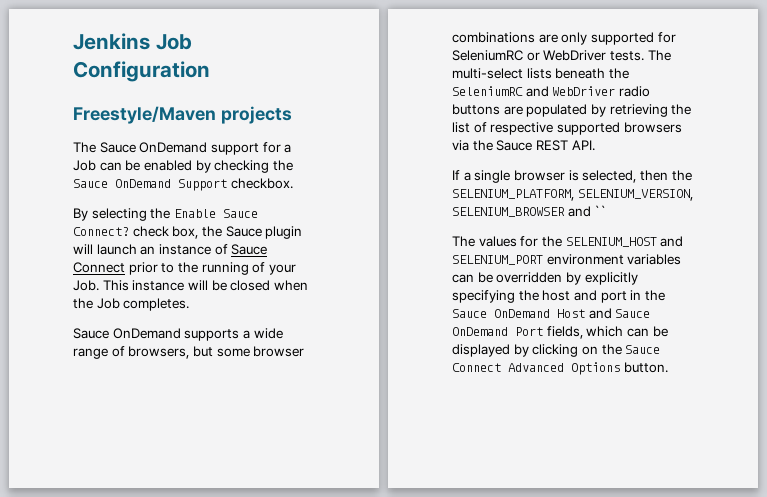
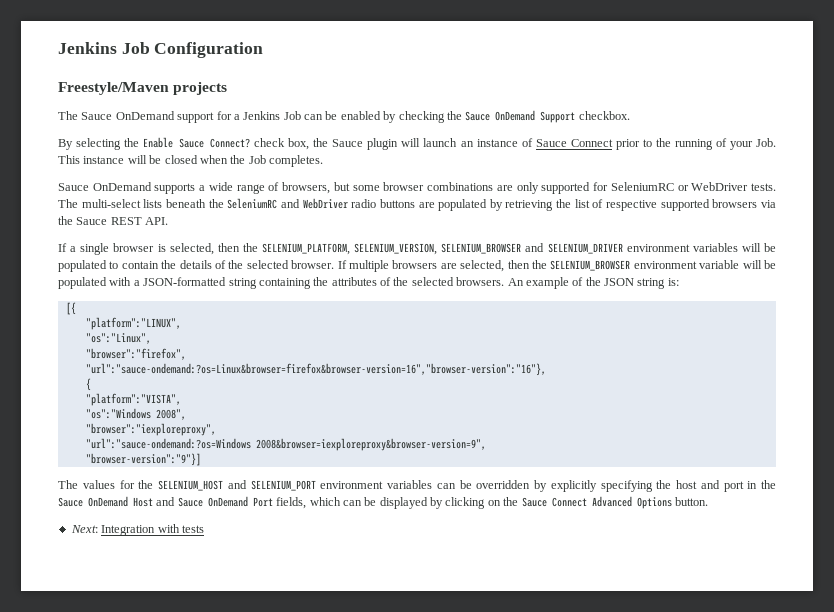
(292, 148) none -> [243,111,281,120] Jenkins
[594,205,607,216] `` -> [547,243,776,254] [58,260,776,272] [58,277,679,289] [65,302,76,315] [85,317,181,330] [85,333,151,344] [85,348,186,360] [85,363,546,376] [85,378,91,391] [85,393,181,406] [85,408,186,420] [85,423,216,436] [85,438,486,451] [85,453,201,466] SELENIUM_DRIVER environment variables will be populated to contain the details of the selected browser. If multiple browsers are selected, then the SELENIUM_BROWSER environment variable will be populated with a JSON-formatted string containing the attributes of the selected browsers. An example of the JSON string is: // [{ // "platform":"LINUX", // "os":"Linux", // "browser":"firefox", // "url":"sauce-ondemand:?os=Linux&browser=firefox&browser-version=16","browser-version":"16"}, // { // "platform":"VISTA", // "os":"Windows 2008", // "browser":"iexploreproxy", // "url":"sauce-ondemand:?os=Windows 2008&browser=iexploreproxy&browser-version=9", // "browser-version":"9"}]
(668, 367) none -> [70,524,204,536] // Next: Integration with tests

